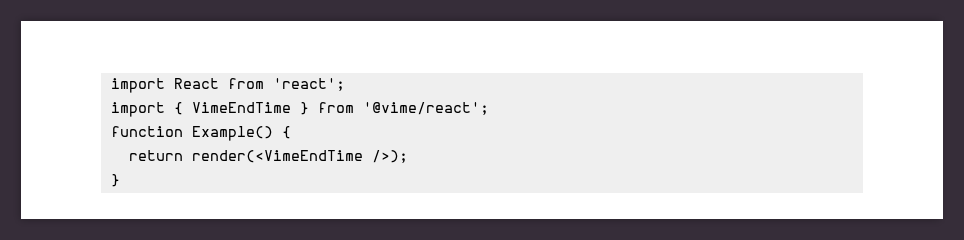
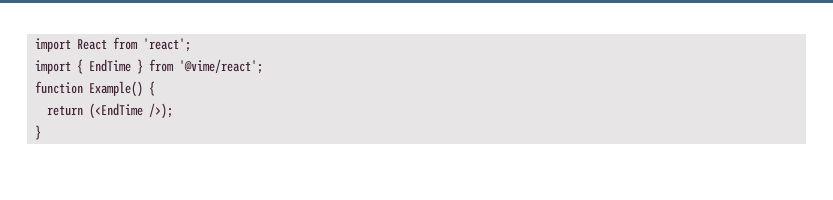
[191,102,291,113] VimeEndTime -> [89,59,132,72] EndTime
[191,150,363,163] render(<VimeEndTime -> [89,103,144,119] (<EndTime

